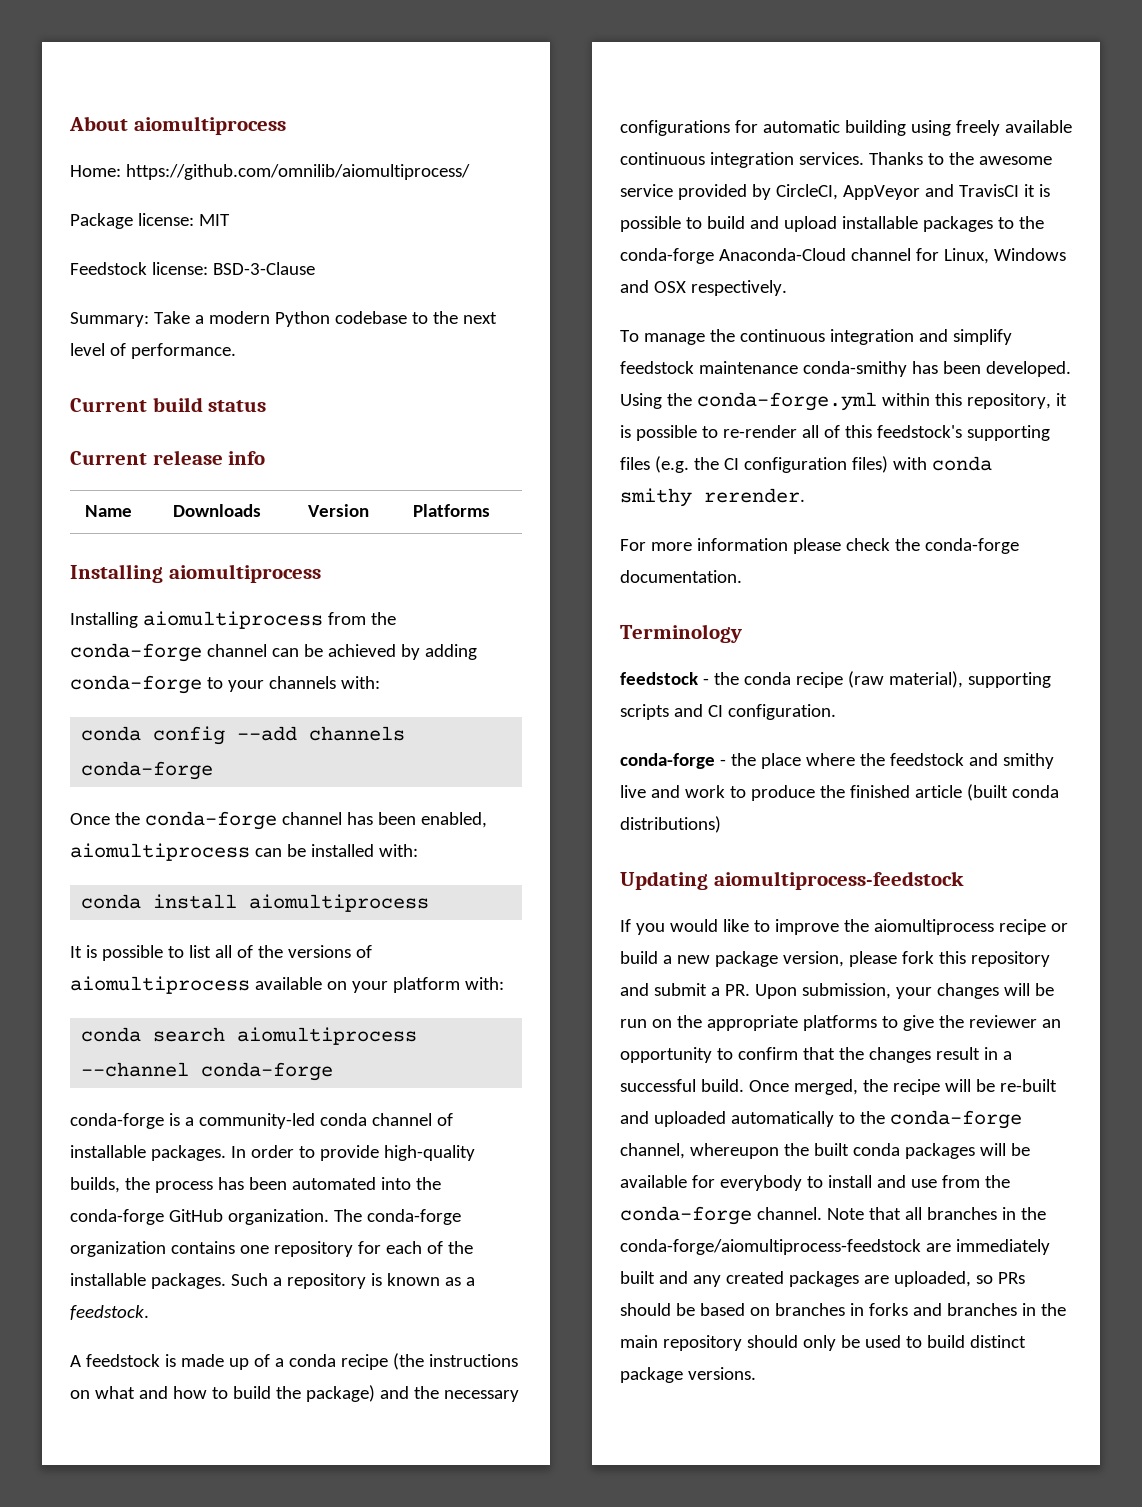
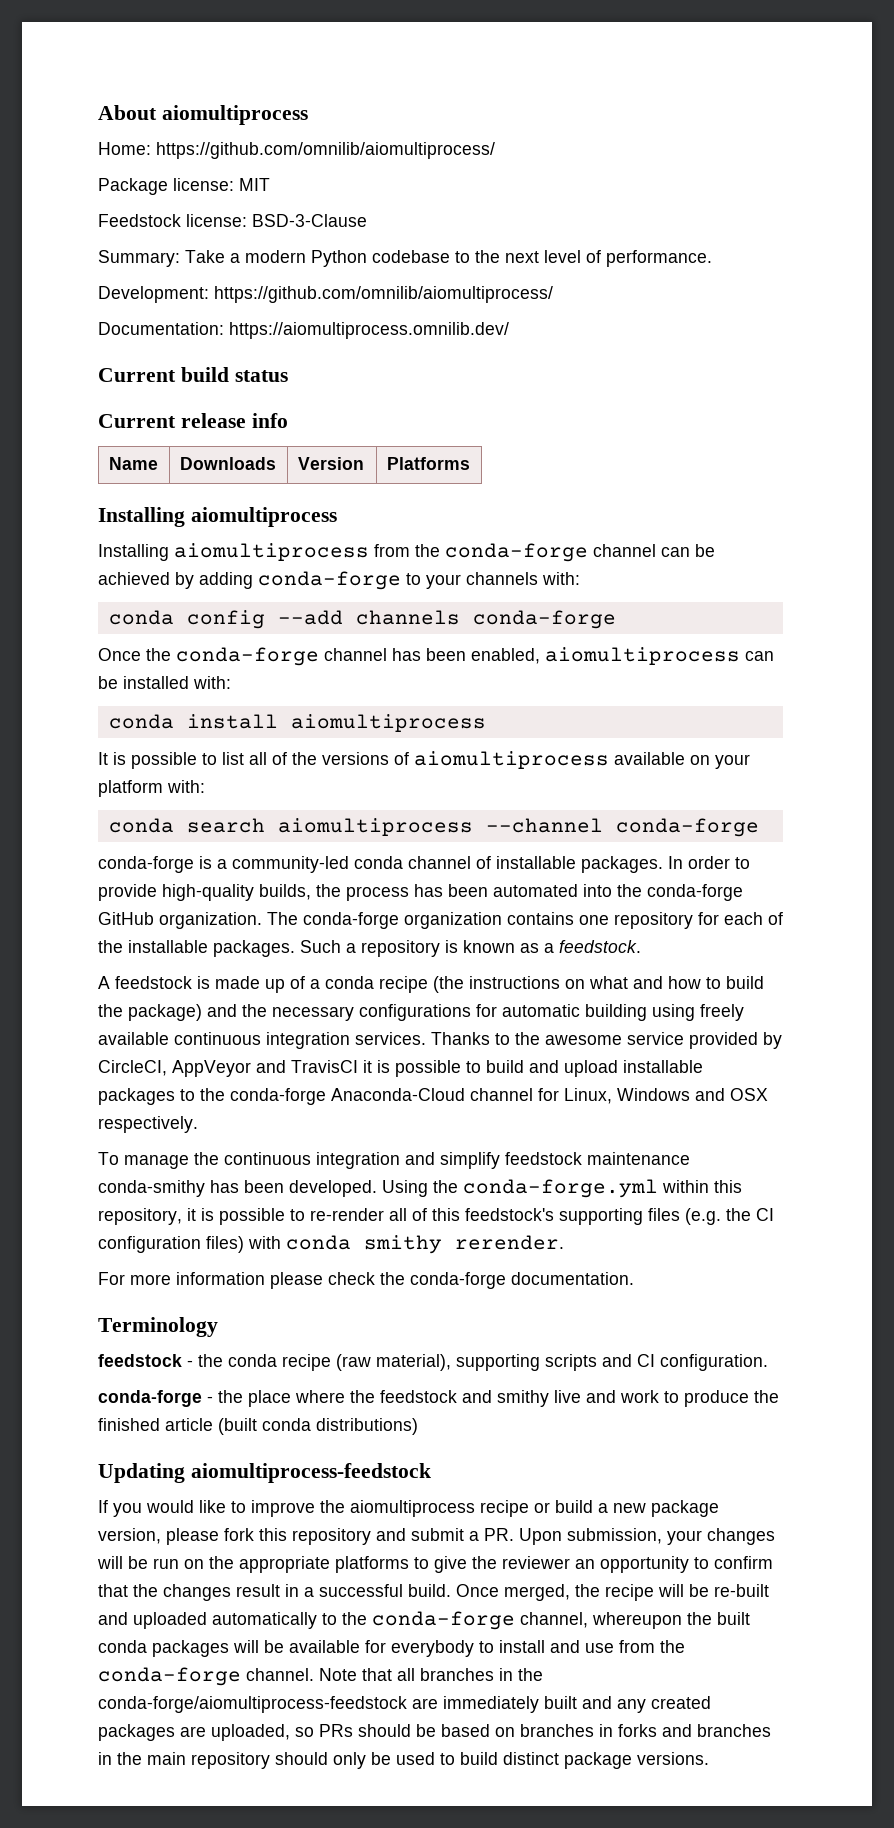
(236, 351) none -> [98,286,553,303] [98,322,509,339] // Development: https://github.com/omnilib/aiomultiprocess/ // Documentation: https://aiomultiprocess.omnilib.dev/

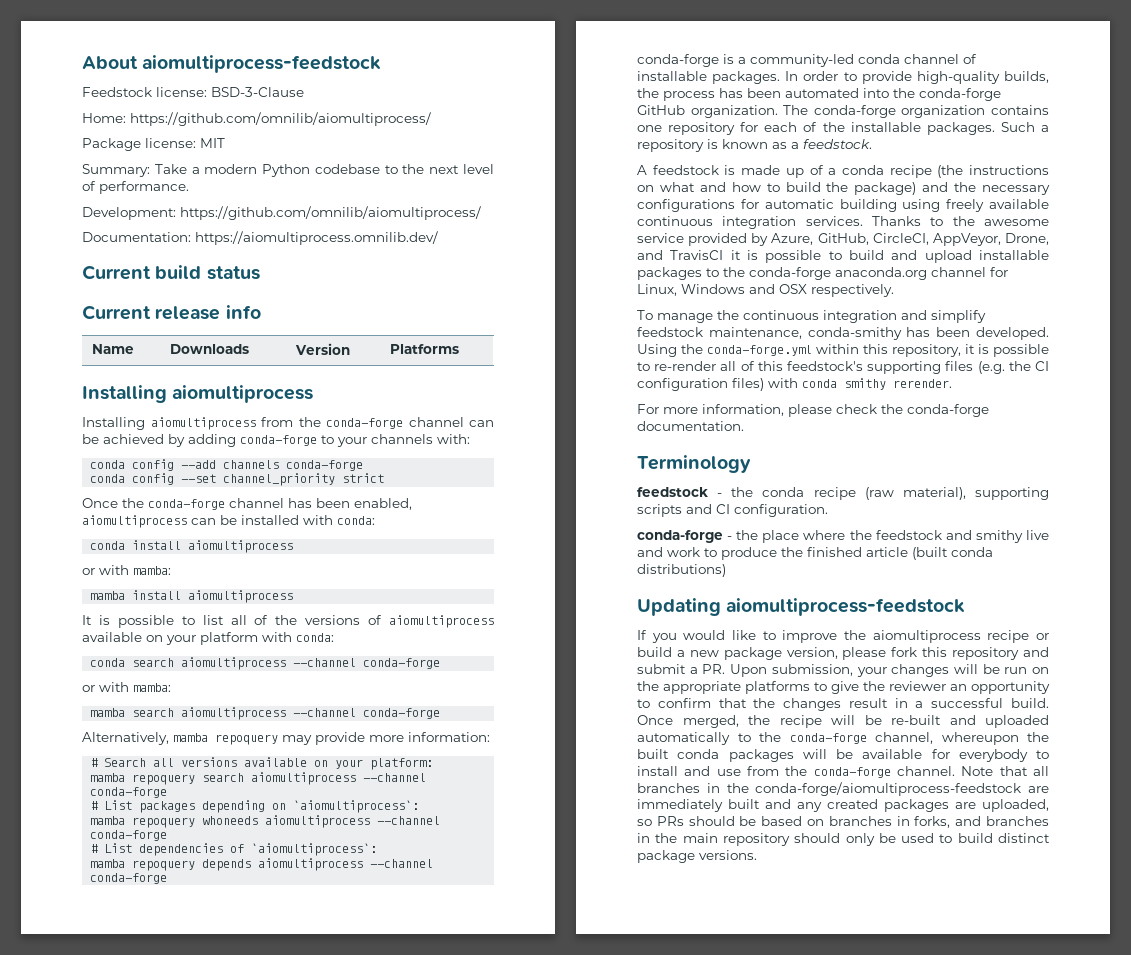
[161,105,308,125] aiomultiprocess -> [142,55,382,73] [82,87,304,97] aiomultiprocess-feedstock // Feedstock license: BSD-3-Clause
[98,214,367,227] // Feedstock license: BSD-3-Clause -> (225, 143) none
(616, 619) none -> [90,473,385,486] // conda config --set channel_priority strict
[193,676,231,689] with: -> [303,515,375,525] with conda:
(486, 723) none -> [82,565,171,575] [90,590,294,603] // or with mamba: // mamba install aiomultiprocess
[167,780,205,793] with: -> [262,632,334,642] with conda:
(759, 827) none -> [82,682,171,692] [90,707,441,720] [82,732,490,745] [90,757,434,770] [90,772,427,785] [90,787,168,798] [90,800,420,813] [90,815,441,828] [90,830,168,841] [90,843,378,856] [90,858,434,871] [90,873,168,884] // or with mamba: // mamba search aiomultiprocess --channel conda-forge // Alternatively, mamba repoquery may provide more information: // # Search all versions available on your platform: // mamba repoquery search aiomultiprocess --channel conda-forge // # List packages depending on `aiomultiprocess`: // mamba repoquery whoneeds aiomultiprocess --channel conda-forge // # List dependencies of `aiomultiprocess`: // mamba repoquery depends aiomultiprocess --channel conda-forge
[98,1060,251,1077] CircleCI, AppVeyor -> [771,233,1049,246] Azure, GitHub, CircleCI, AppVeyor, Drone,
[331,1088,465,1101] Anaconda-Cloud -> [835,267,927,280] anaconda.org
[587,1152,690,1165] maintenance -> [708,327,802,339] maintenance,
[176,1272,265,1285] information -> [702,404,784,416] information,
[618,1724,657,1737] forks -> [914,816,951,828] forks,

